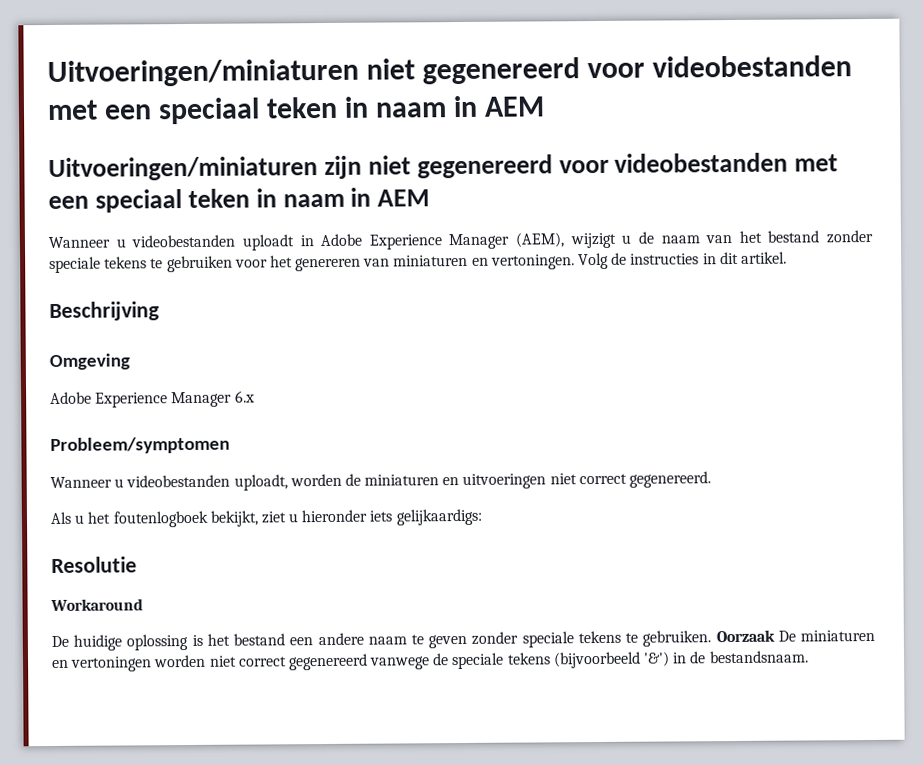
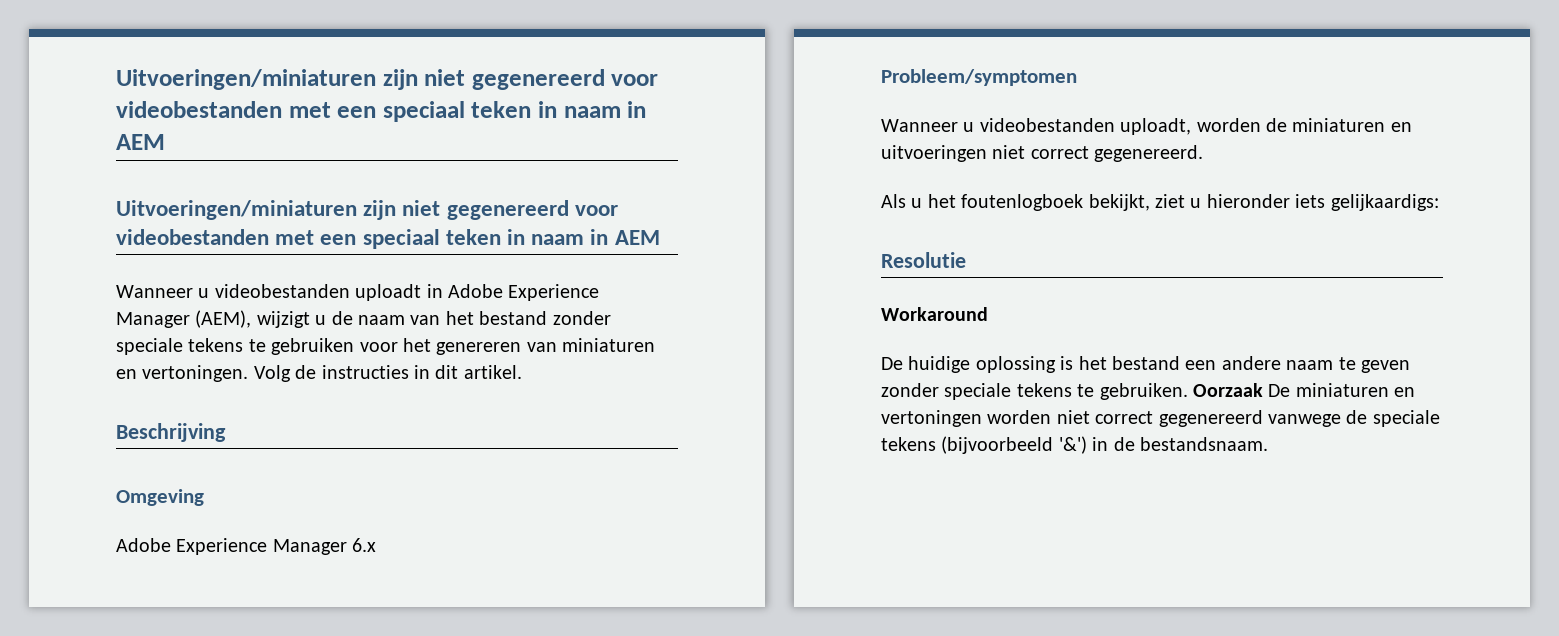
[47,58,359,88] Uitvoeringen/miniaturen -> [116,69,418,90] Uitvoeringen/miniaturen zijn

